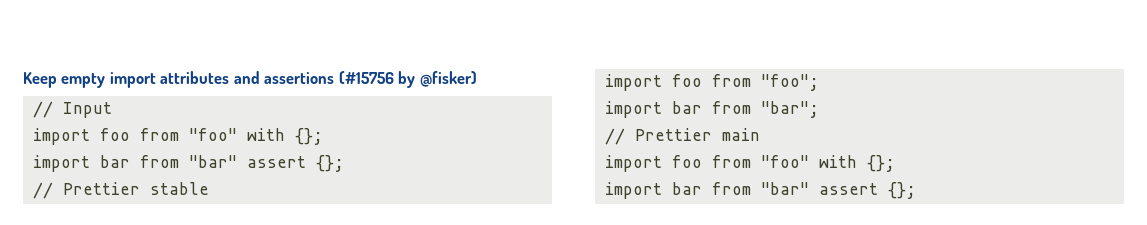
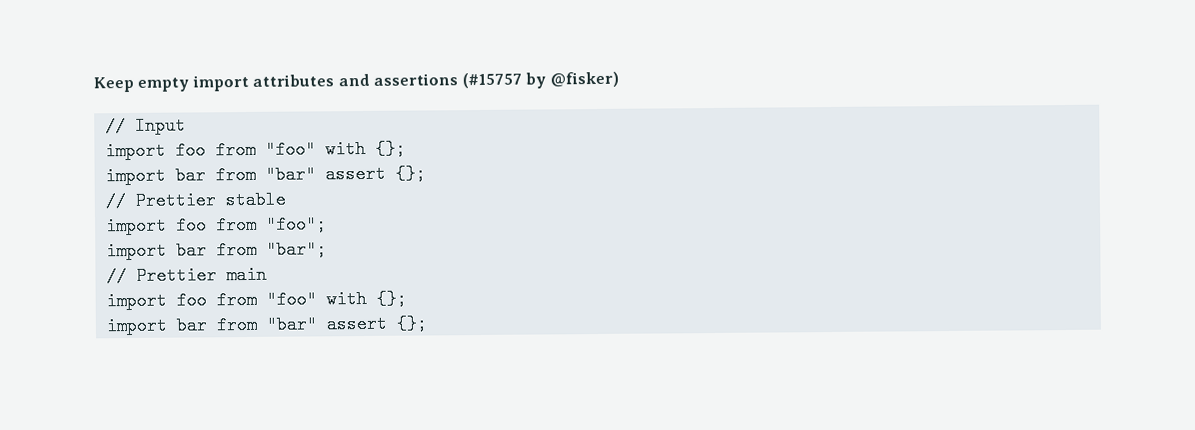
[338,71,394,84] (#15756 -> [461,72,522,89] (#15757

